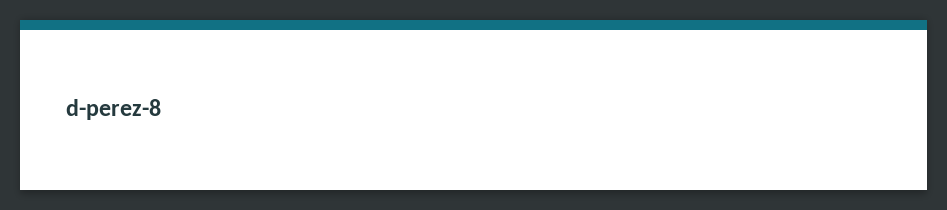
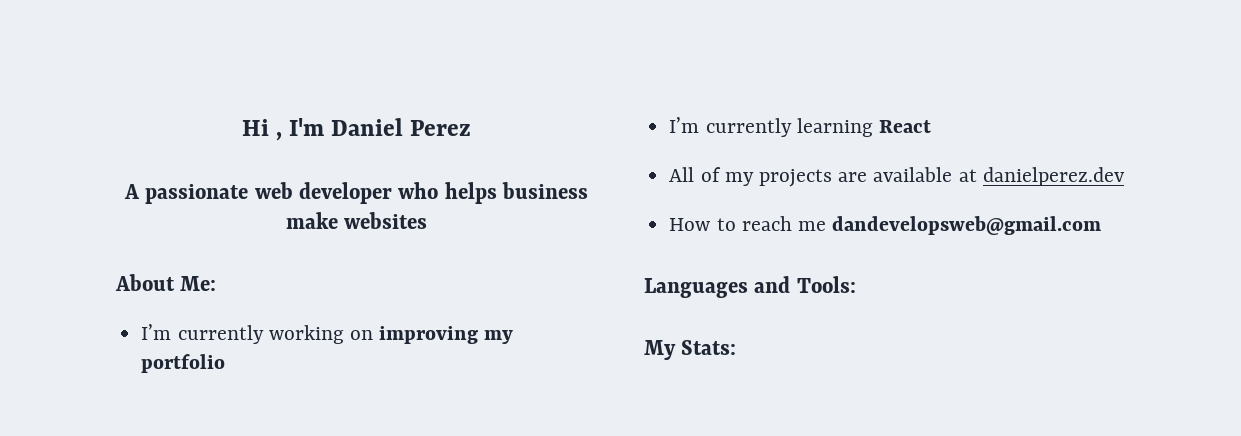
[66,99,161,120] d-perez-8 -> [241,118,472,141] [123,182,589,204] [285,212,428,229] [115,274,217,291] [141,324,514,344] [141,354,226,373] [669,117,931,137] [669,167,1125,187] [669,216,1102,235] [644,276,856,298] [644,340,737,360] Hi , I'm Daniel Perez // A passionate web developer who helps business make websites // About Me: // I’m currently working on improving my portfolio // I’m currently learning React // All of my projects are available at danielperez.dev // How to reach me dandevelopsweb@gmail.com // Languages and Tools: // My Stats:

